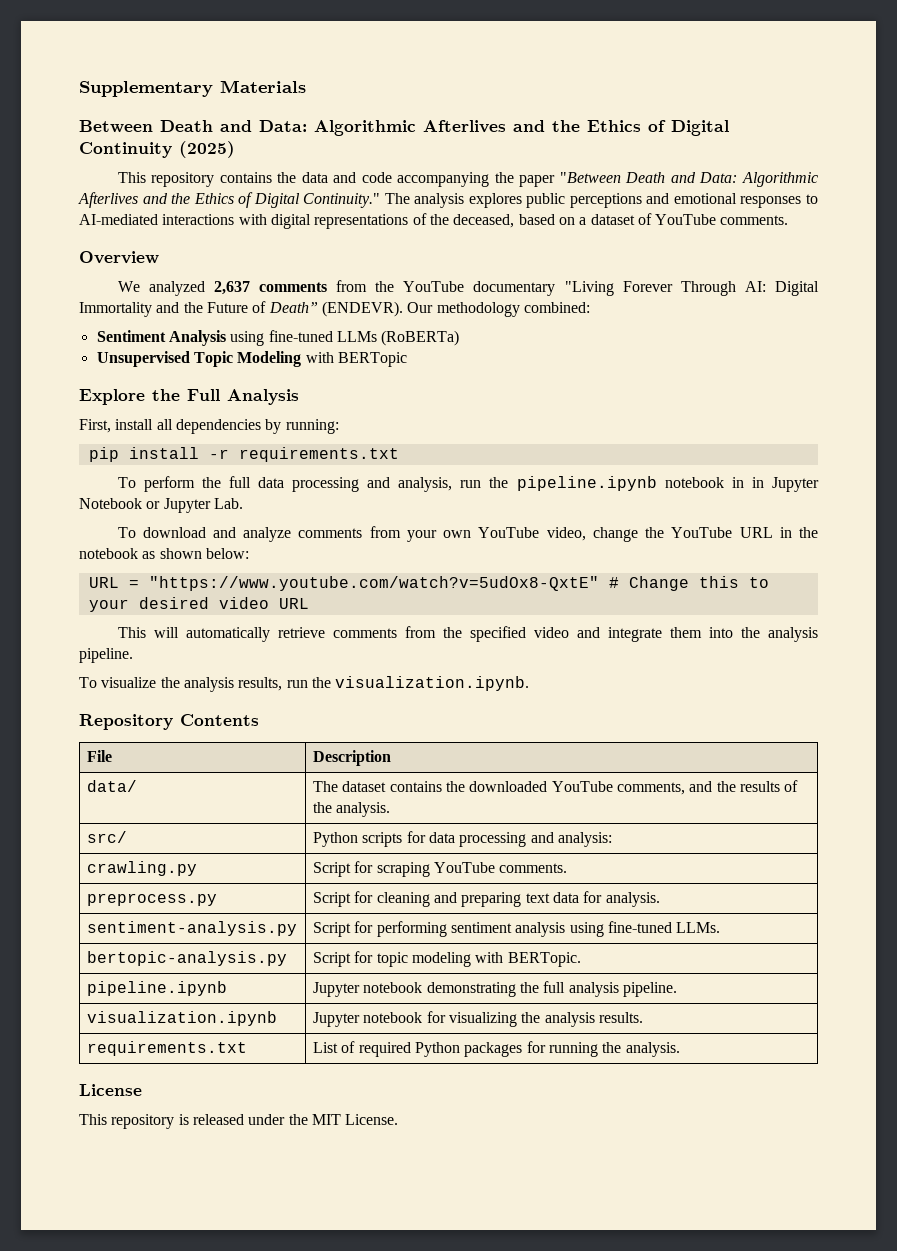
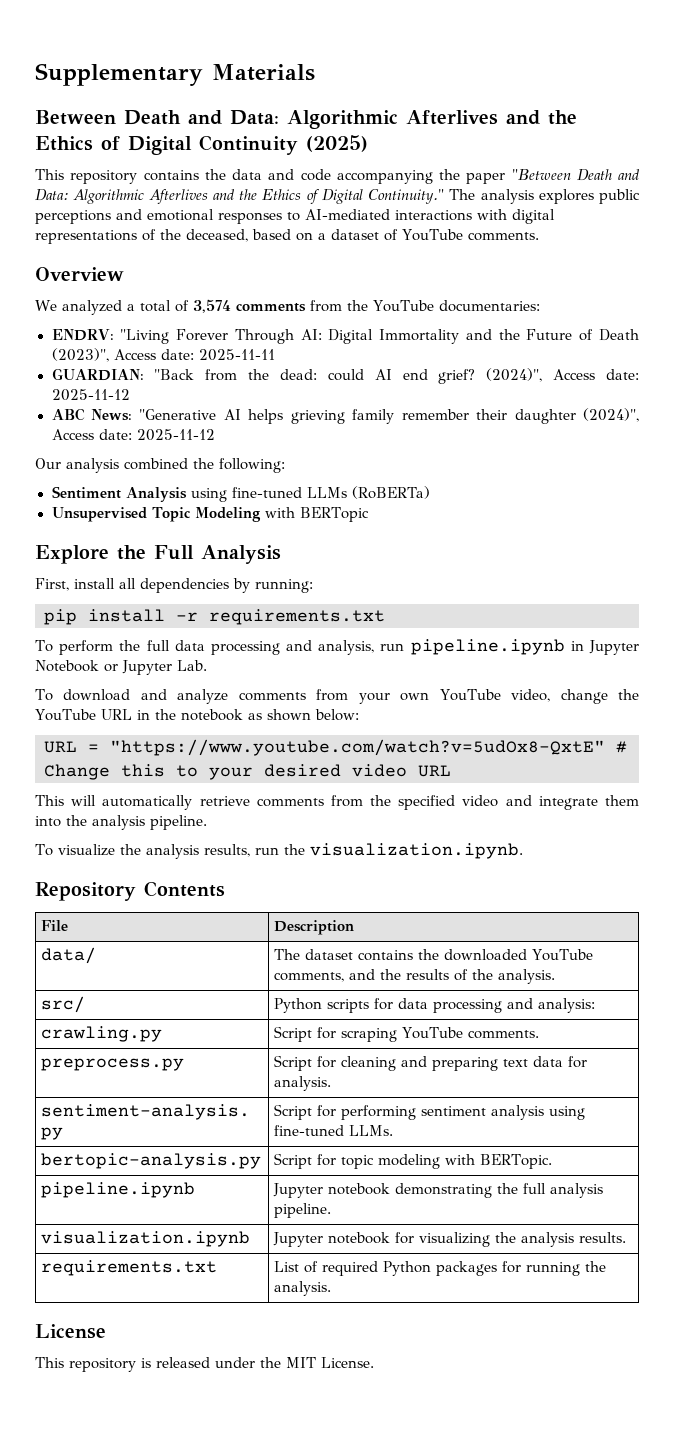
[213,281,250,295] 2,637 -> [126,299,231,313] a total of 3,574
[473,281,556,296] documentary -> [438,300,540,312] [51,329,114,341] documentaries: // ENDRV:
[268,301,590,317] Death” (ENDEVR). Our methodology combined: -> [598,329,639,341] [51,348,275,362] [51,368,640,384] [51,389,130,401] [51,408,639,424] [51,429,215,441] [35,458,285,473] Death (2023)", Access date: 2025-11-11 // GUARDIAN: "Back from the dead: could AI end grief? (2024)", Access date: 2025-11-12 // ABC News: "Generative AI helps grieving family remember their daughter (2024)", Access date: 2025-11-12 // Our analysis combined the following:
[489,476,744,491] the pipeline.ipynb notebook in -> [410,639,565,655] pipeline.ipynb

